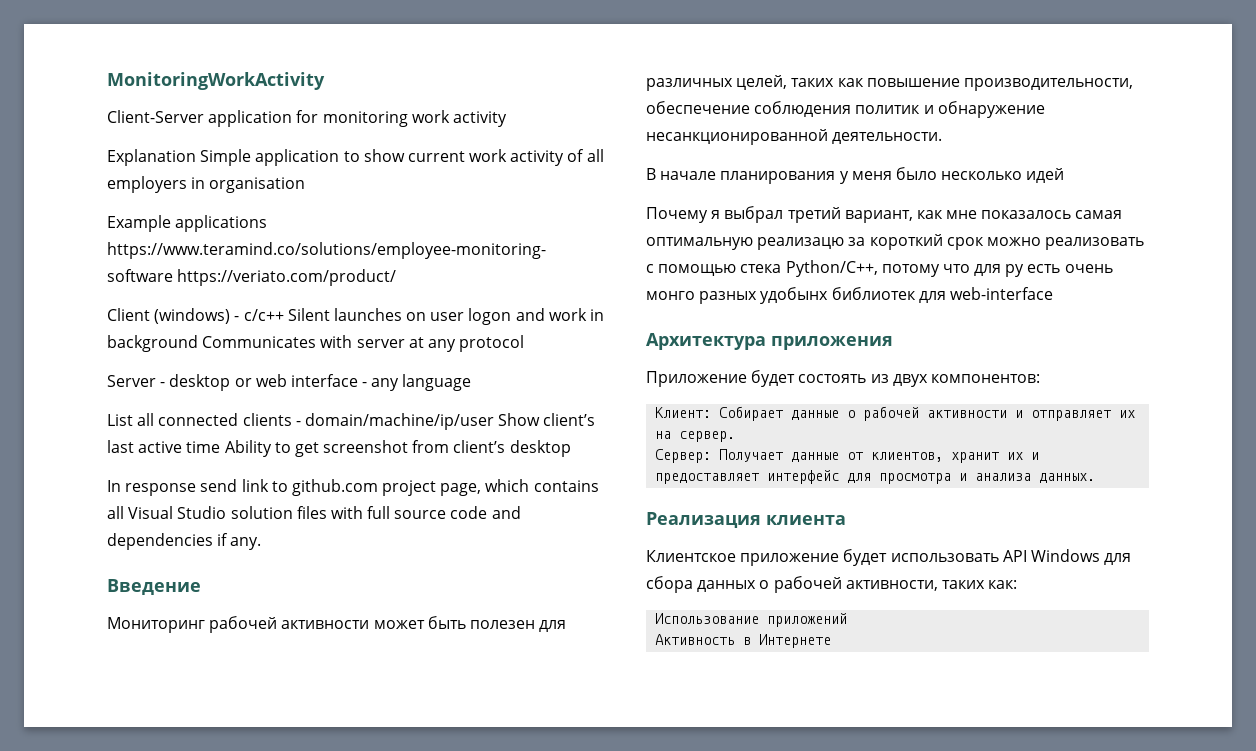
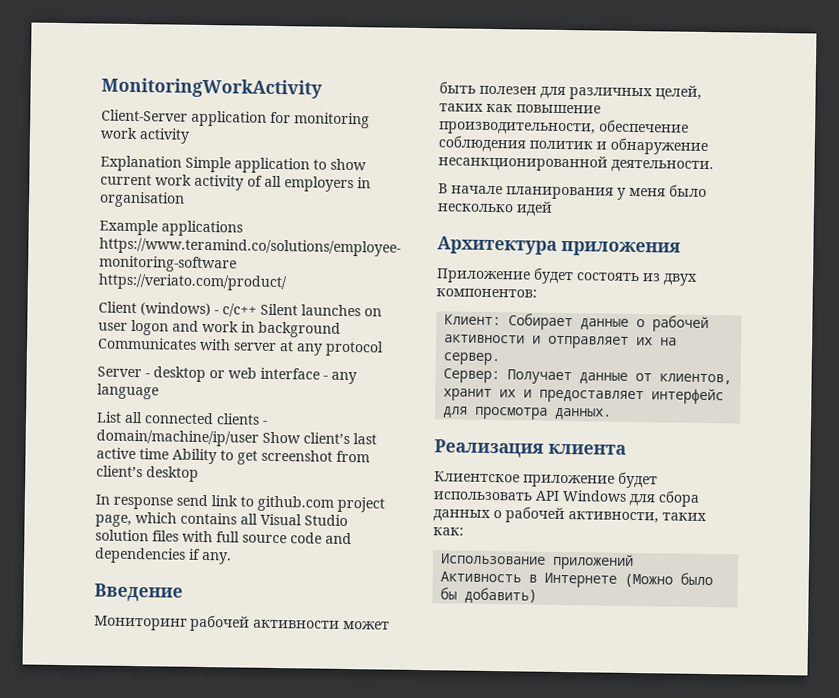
[646,206,1123,223] [646,234,1145,250] [646,260,1113,277] [646,287,1053,304] // Почему я выбрал третий вариант, как мне показалось самая оптимальную реализацю за короткий срок можно реализовать с помощью стека Python/C++, потому что для py есть очень монго разных удобынх библиотек для web-interface -> (553, 209) none
[959,473,1032,481] и анализа -> (549, 413) none
(832, 641) none -> [624,572,714,588] [440,587,538,604] (Можно было бы добавить)

